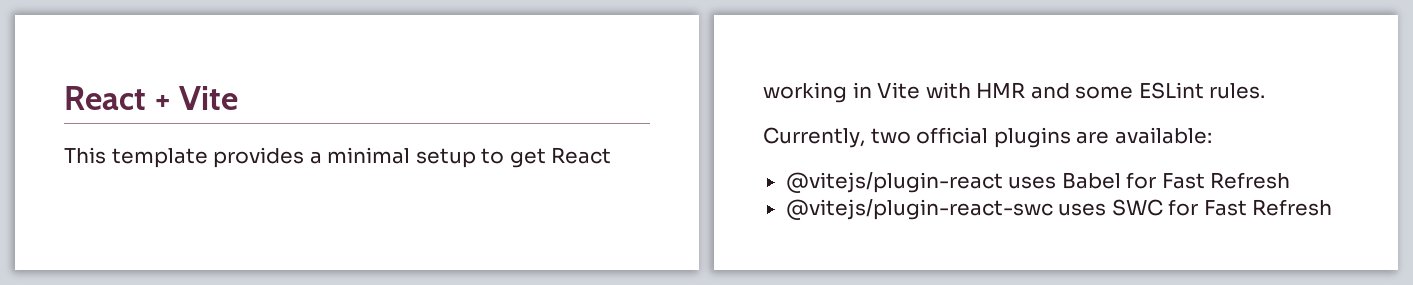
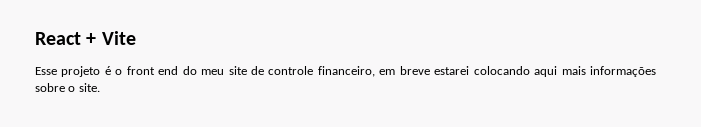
[64,147,612,168] [763,82,1266,103] [763,127,1212,148] [785,172,1291,193] [785,199,1333,220] This template provides a minimal setup to get React working in Vite with HMR and some ESLint rules. // Currently, two official plugins are available: // @vitejs/plugin-react uses Babel for Fast Refresh // @vitejs/plugin-react-swc uses SWC for Fast Refresh -> [35,66,657,77] [35,83,100,92] Esse projeto é o front end do meu site de controle financeiro, em breve estarei colocando aqui mais informações sobre o site.

